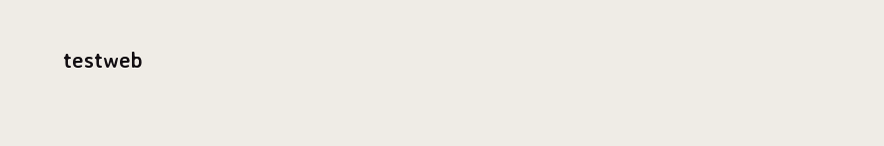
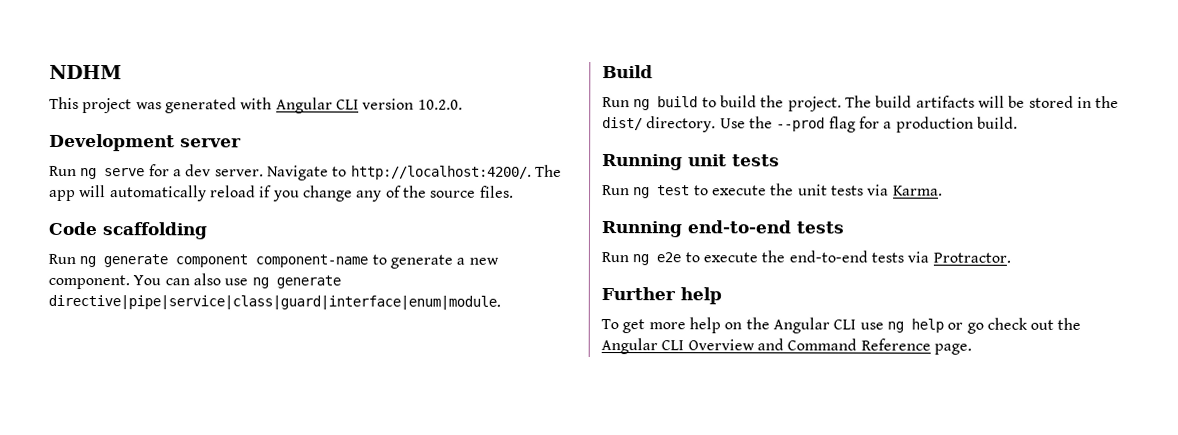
[62,51,143,68] testweb -> [49,64,122,80] [49,96,463,114] [49,133,242,152] [49,164,562,181] [49,185,514,202] [48,221,207,240] [48,253,499,269] [48,273,341,290] [48,294,501,310] [602,65,653,79] [602,95,1120,112] [602,116,1018,133] [602,154,780,171] [602,183,943,199] [601,220,844,238] [601,250,1011,266] [601,287,722,305] [601,317,1082,334] [601,338,972,355] NDHM // This project was generated with Angular CLI version 10.2.0. // Development server // Run ng serve for a dev server. Navigate to http://localhost:4200/. The app will automatically reload if you change any of the source files. // Code scaffolding // Run ng generate component component-name to generate a new component. You can also use ng generate directive|pipe|service|class|guard|interface|enum|module. // Build // Run ng build to build the project. The build artifacts will be stored in the dist/ directory. Use the --prod flag for a production build. // Running unit tests // Run ng test to execute the unit tests via Karma. // Running end-to-end tests // Run ng e2e to execute the end-to-end tests via Protractor. // Further help // To get more help on the Angular CLI use ng help or go check out the Angular CLI Overview and Command Reference page.

